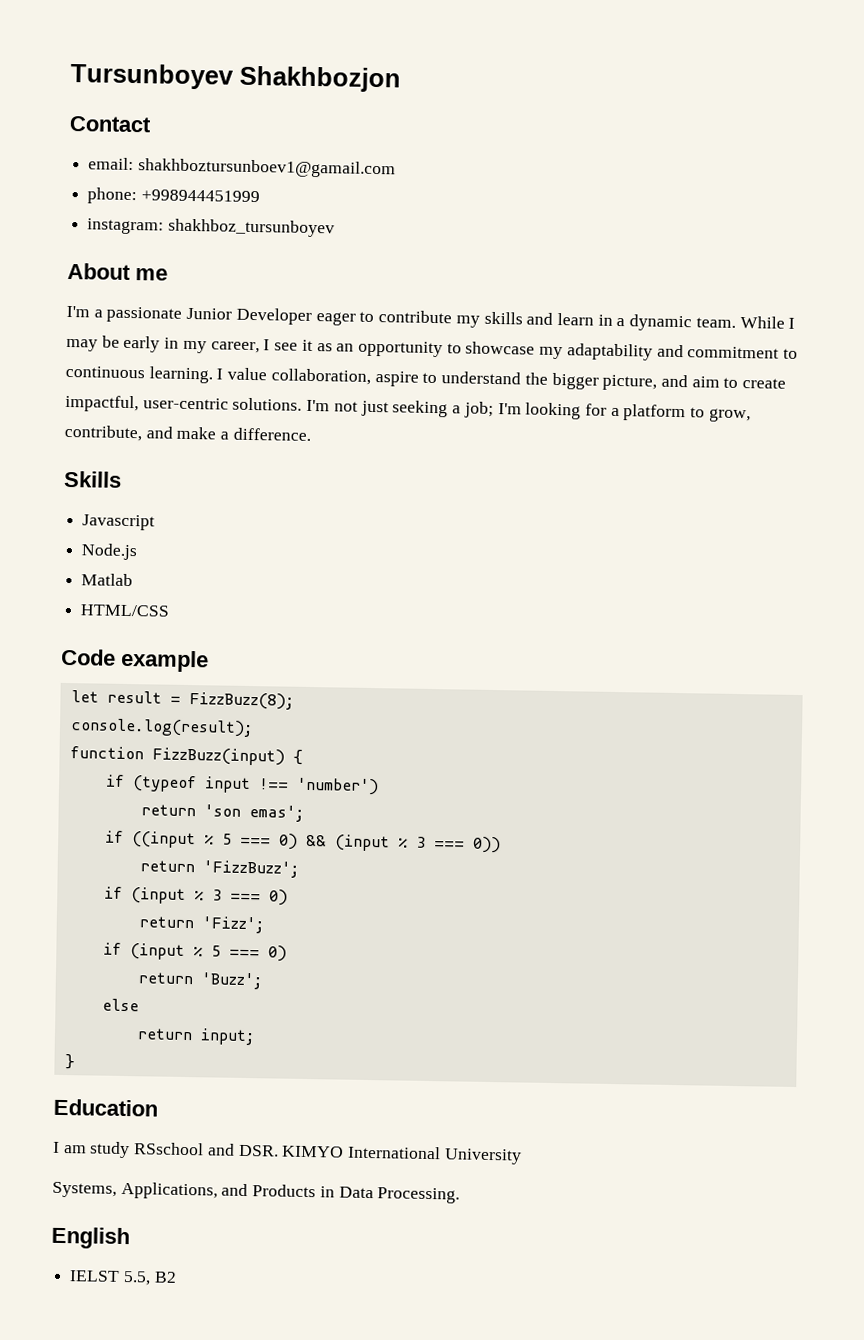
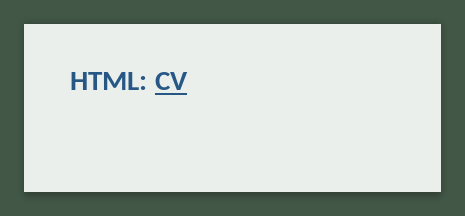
[70,62,401,93] [69,115,152,133] [88,157,396,179] [87,187,260,205] [87,218,335,238] [67,262,168,281] [66,305,796,332] [66,335,799,361] [65,365,787,391] [65,394,751,423] [64,424,311,442] [63,470,122,488] [82,514,156,531] [81,543,139,561] [81,573,134,587] [80,604,171,617] [61,648,209,673] [70,690,295,710] [69,718,254,738] [69,746,303,766] [105,774,379,796] [140,804,305,822] [104,830,501,854] [139,860,300,878] [103,886,288,906] [138,916,265,934] [102,942,287,962] [137,972,264,990] [101,998,139,1012] [136,1028,256,1046] [64,1054,75,1070] [53,1098,158,1117] [53,1141,522,1165] [52,1181,461,1204] [51,1226,130,1250] [69,1270,177,1286] Tursunboyev Shakhbozjon // Contact // email: shakhboztursunboev1@gamail.com // phone: +998944451999 // instagram: shakhboz_tursunboyev // About me // I'm a passionate Junior Developer eager to contribute my skills and learn in a dynamic team. While I may be early in my career, I see it as an opportunity to showcase my adaptability and commitment to continuous learning. I value collaboration, aspire to understand the bigger picture, and aim to create impactful, user-centric solutions. I'm not just seeking a job; I'm looking for a platform to grow, contribute, and make a difference. // Skills // Javascript // Node.js // Matlab // HTML/CSS // Code example // let result = FizzBuzz(8); // console.log(result); // function FizzBuzz(input) { // if (typeof input !== 'number') // return 'son emas'; // if ((input % 5 === 0) && (input % 3 === 0)) // return 'FizzBuzz'; // if (input % 3 === 0) // return 'Fizz'; // if (input % 5 === 0) // return 'Buzz'; // else // return input; // } // Education // I am study RSschool and DSR. KIMYO International University // Systems, Applications, and Products in Data Processing. // English // IELST 5.5, B2 -> [70,72,188,90] HTML: CV

